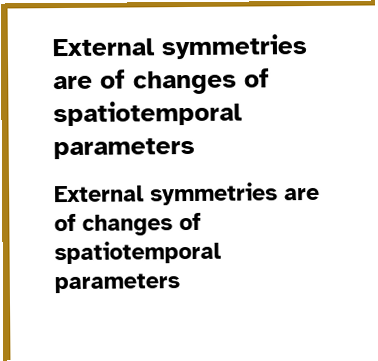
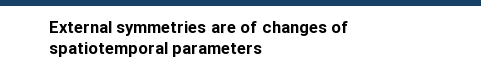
[52,34,307,60] [53,68,270,95] [53,100,243,127] [53,137,195,160] [54,182,320,206] [54,212,201,236] [54,240,222,265] [54,273,180,294] External symmetries are of changes of spatiotemporal parameters // External symmetries are of changes of spatiotemporal parameters -> [49,21,349,36] [49,42,263,57] External symmetries are of changes of spatiotemporal parameters

